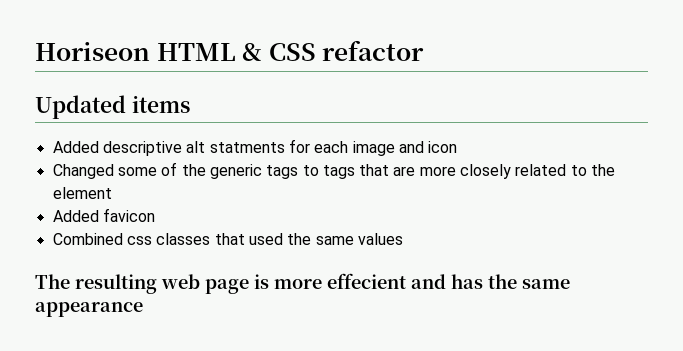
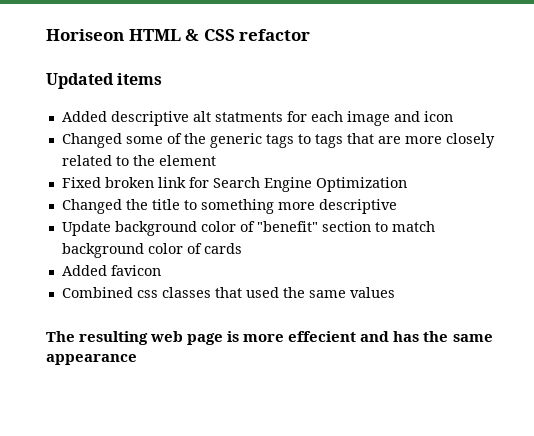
(112, 193) none -> [61,177,407,192] [61,199,397,214] [61,221,435,236] [61,243,242,258] // Fixed broken link for Search Engine Optimization // Changed the title to something more descriptive // Update background color of "benefit" section to match background color of cards

